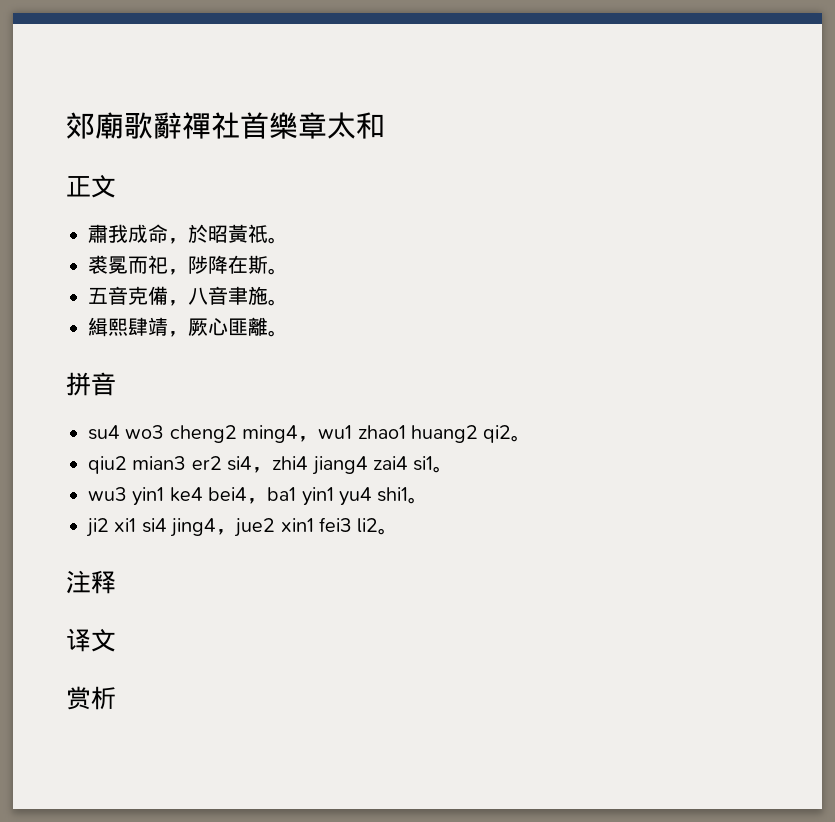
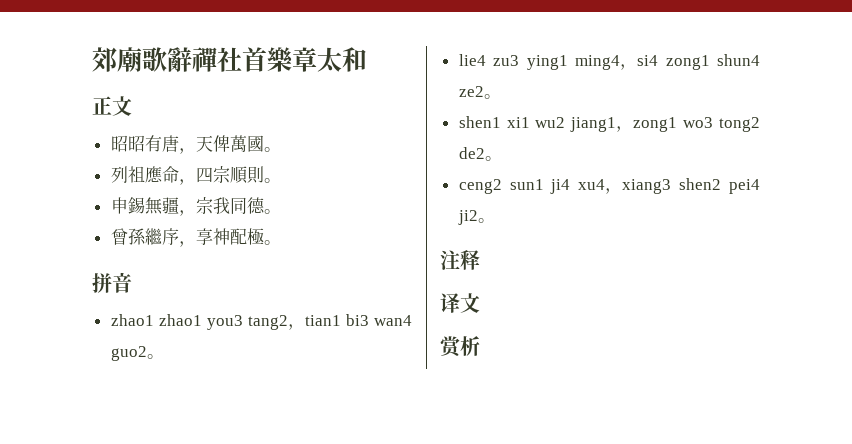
[88,224,288,244] [88,255,288,275] [88,286,288,306] [88,317,288,337] [66,372,116,396] [88,425,532,443] [88,456,454,475] [88,487,429,506] [86,517,379,537] 肅我成命，於昭黃祇。 // 裘冕而祀，陟降在斯。 // 五音克備，八音聿施。 // 緝熙肆靖，厥心匪離。 // 拼音 // su4 wo3 cheng2 ming4，wu1 zhao1 huang2 qi2。 // qiu2 mian3 er2 si4，zhi4 jiang4 zai4 si1。 // wu3 yin1 ke4 bei4，ba1 yin1 yu4 shi1。 // ji2 xi1 si4 jing4，jue2 xin1 fei3 li2 -> [110,135,281,154] [110,166,281,185] [110,197,281,216] [110,228,281,247] [92,272,132,293] [110,314,412,330] [110,346,164,361] [458,54,760,70] [458,86,501,99] [458,116,760,132] [458,147,502,161] [458,178,760,194] [457,210,478,225] 昭昭有唐，天俾萬國。 // 列祖應命，四宗順則。 // 申錫無疆，宗我同德。 // 曾孫繼序，享神配極。 // 拼音 // zhao1 zhao1 you3 tang2，tian1 bi3 wan4 guo2。 // lie4 zu3 ying1 ming4，si4 zong1 shun4 ze2。 // shen1 xi1 wu2 jiang1，zong1 wo3 tong2 de2。 // ceng2 sun1 ji4 xu4，xiang3 shen2 pei4 ji2

